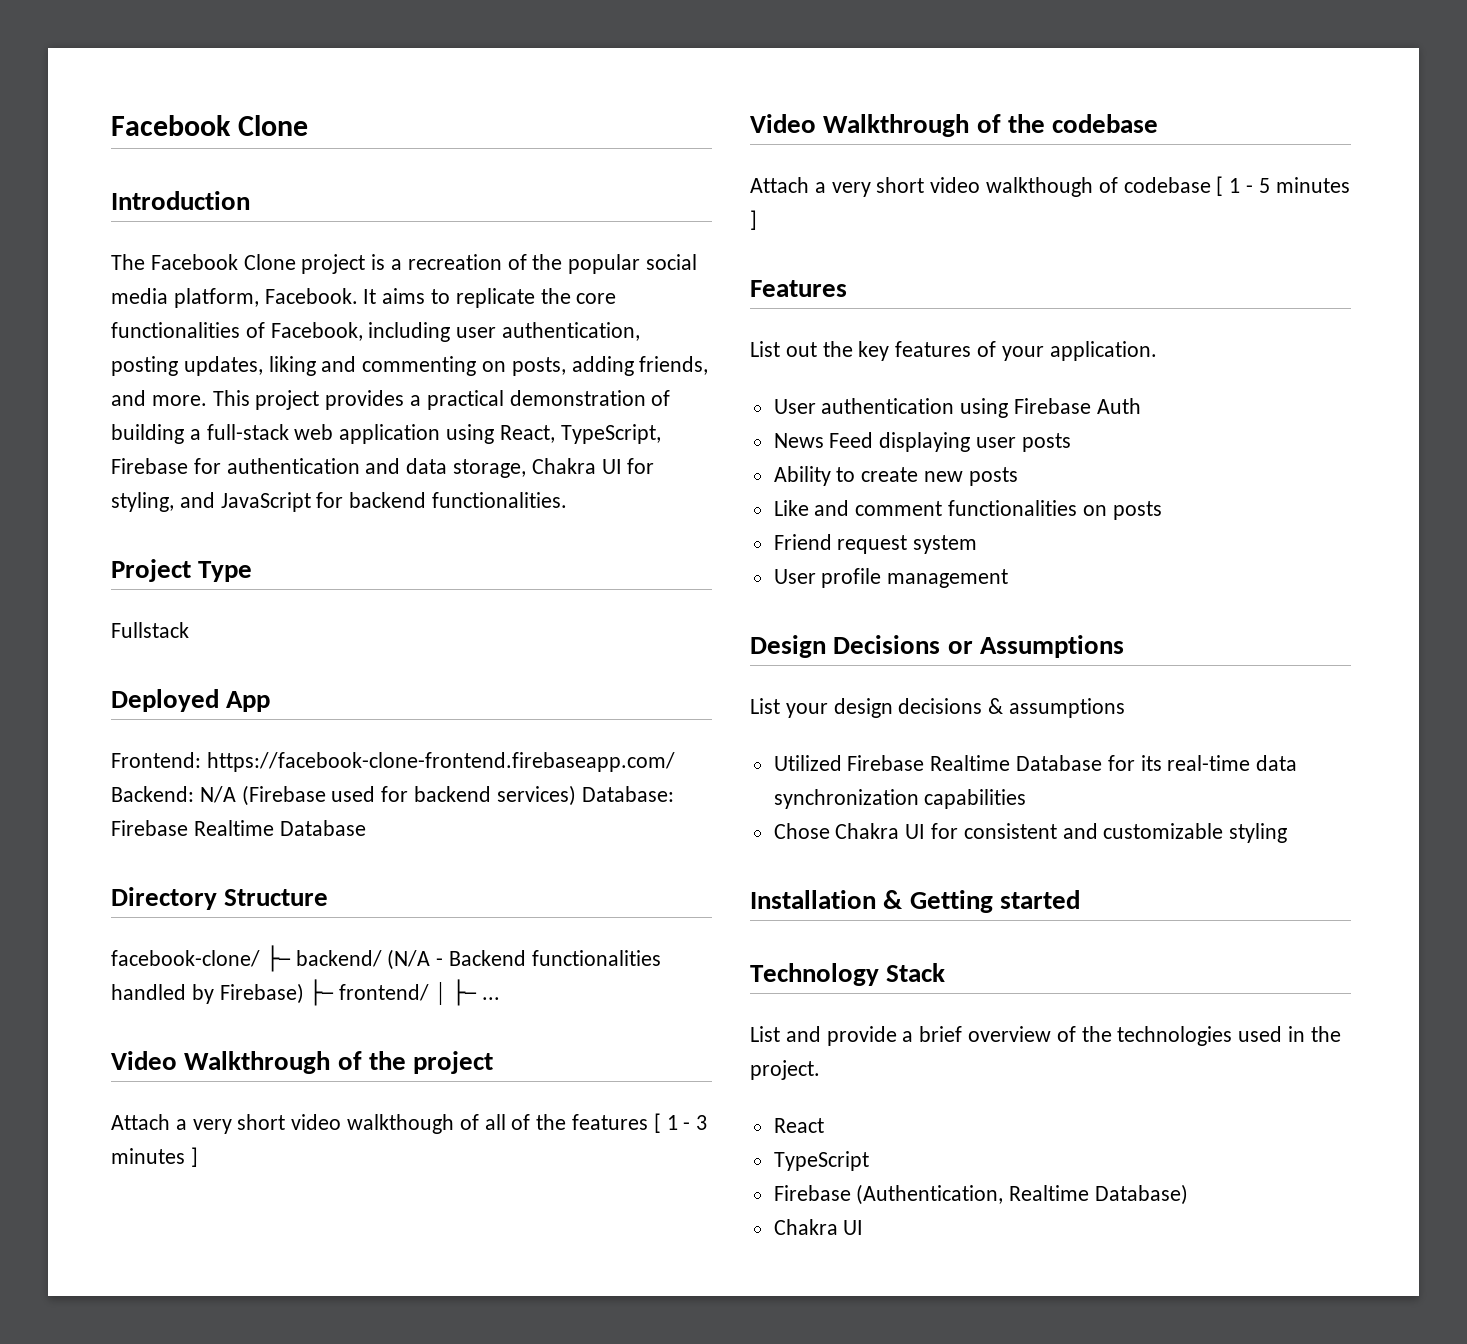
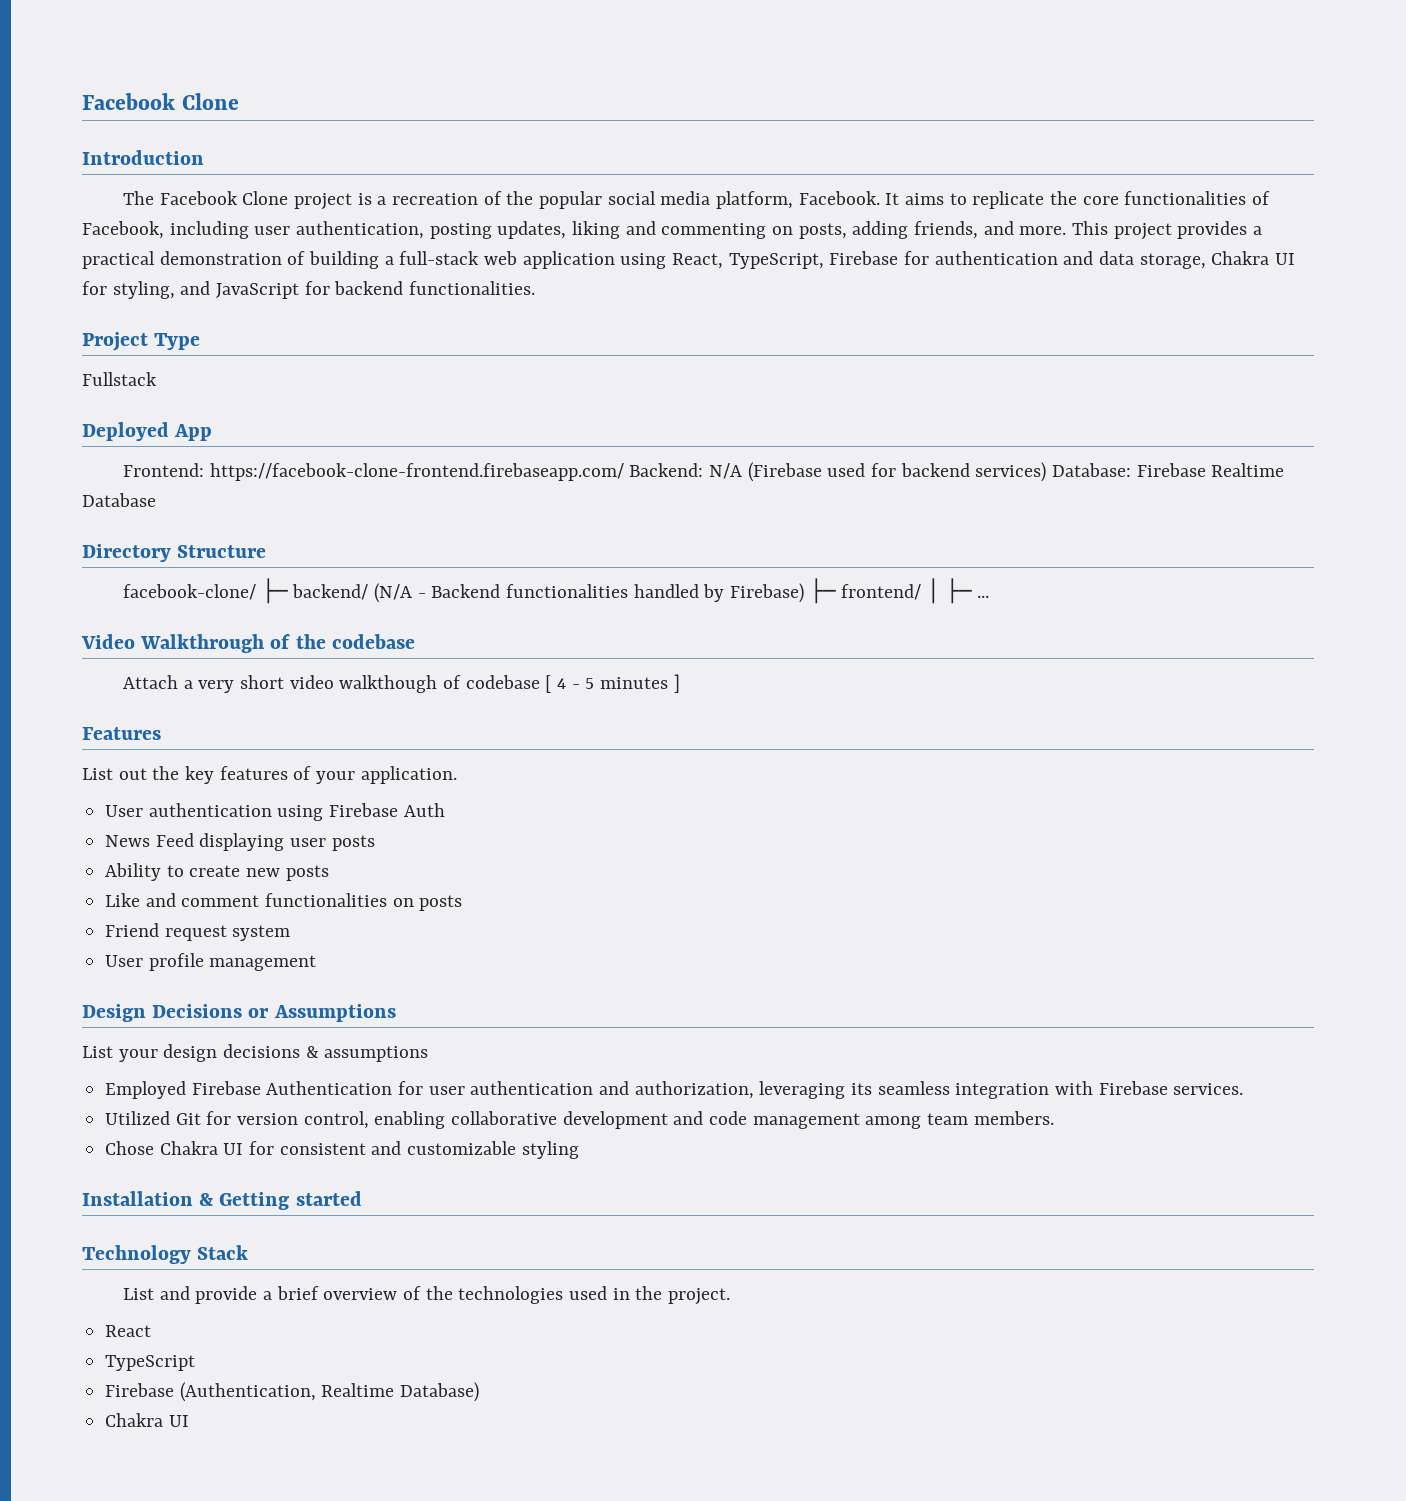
[111,1051,494,1074] [111,1113,708,1134] [111,1147,198,1167] // Video Walkthrough of the project // Attach a very short video walkthough of all of the features [ 1 - 3 minutes ] -> (990, 596) none
[1229,178,1241,193] 1 -> [557,678,567,689] 4
[773,755,1298,771] [773,789,1027,809] Utilized Firebase Realtime Database for its real-time data synchronization capabilities -> [105,1081,1244,1099] [105,1111,1054,1129] Employed Firebase Authentication for user authentication and authorization, leveraging its seamless integration with Firebase services. // Utilized Git for version control, enabling collaborative development and code management among team members.

